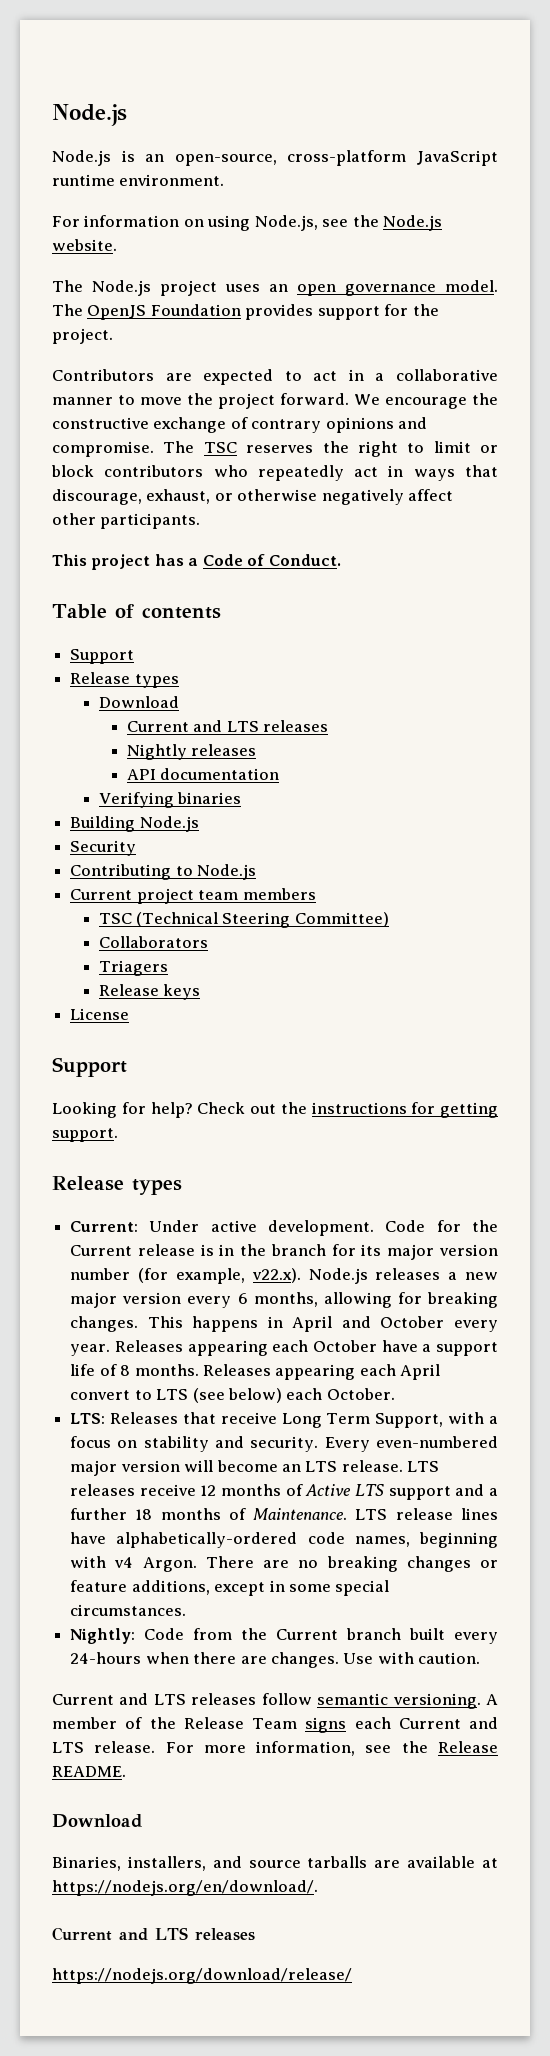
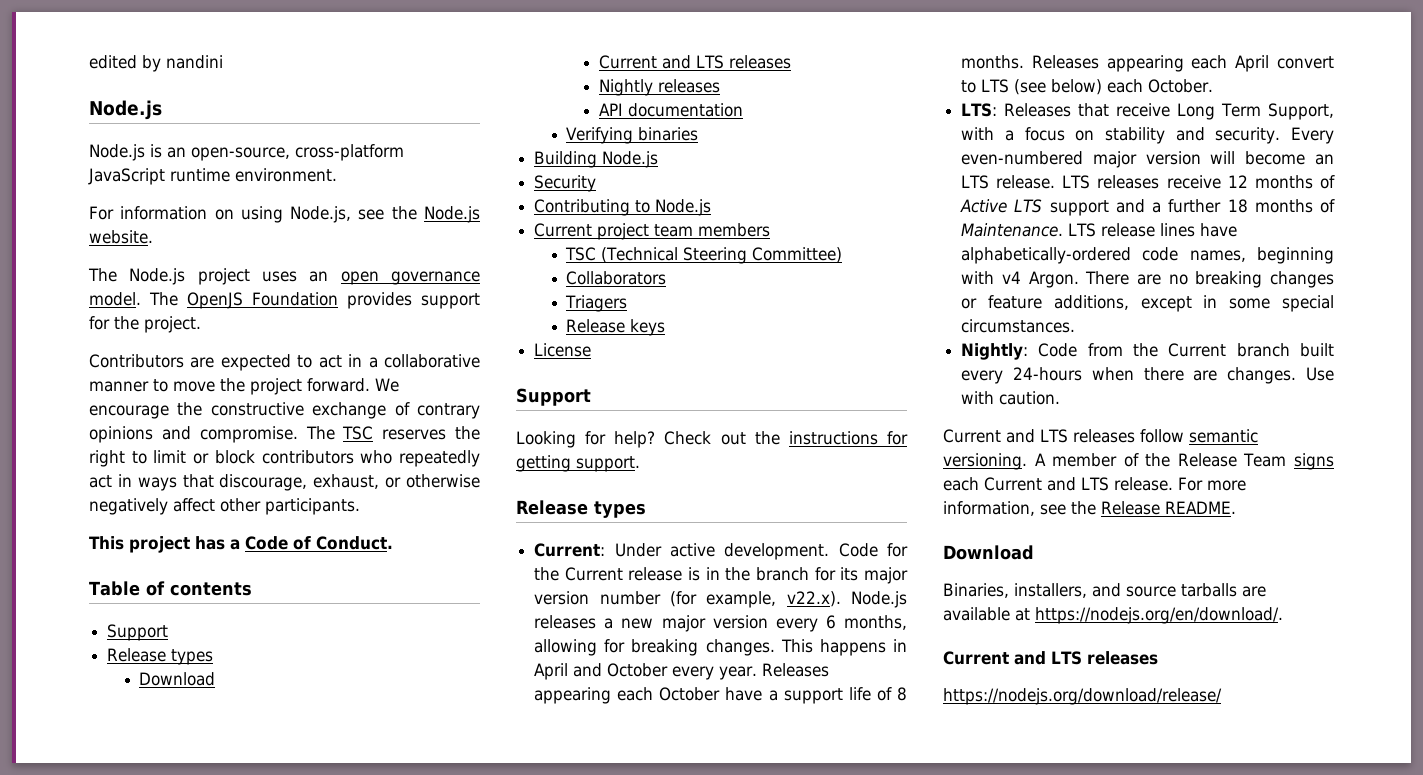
(52, 115) none -> [89,55,223,72] edited by nandini //

